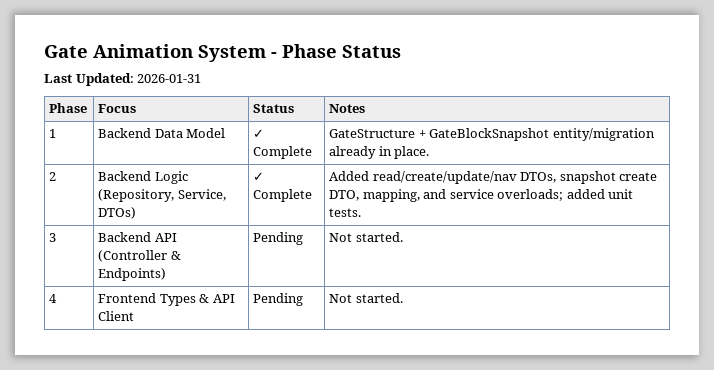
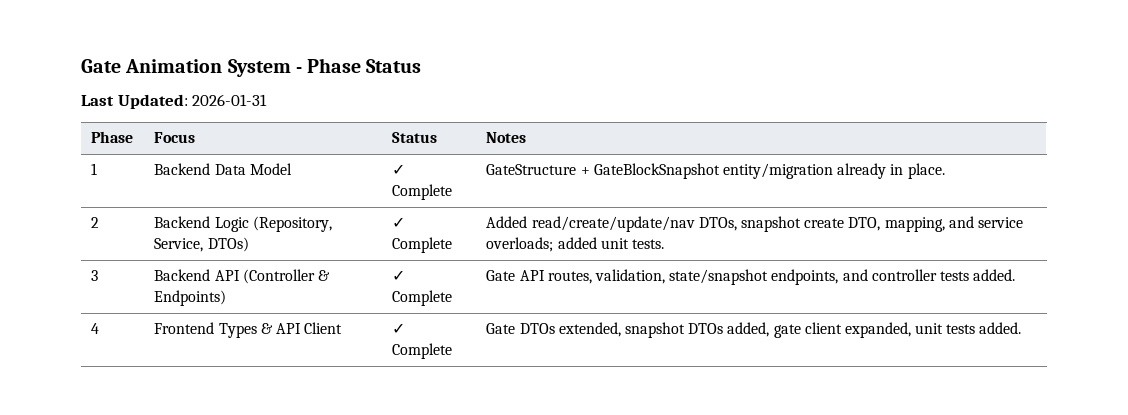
[253,232,304,245] [329,232,403,242] Pending | Not started. -> [392,270,406,281] [392,290,453,306] [486,269,1016,285] ✓ Complete | Gate API routes, validation, state/snapshot endpoints, and controller tests added.
[253,293,304,306] [329,293,403,303] Pending | Not started. -> [392,323,406,334] [392,343,453,359] [486,322,1022,338] ✓ Complete | Gate DTOs extended, snapshot DTOs added, gate client expanded, unit tests added.

